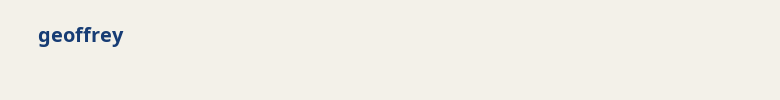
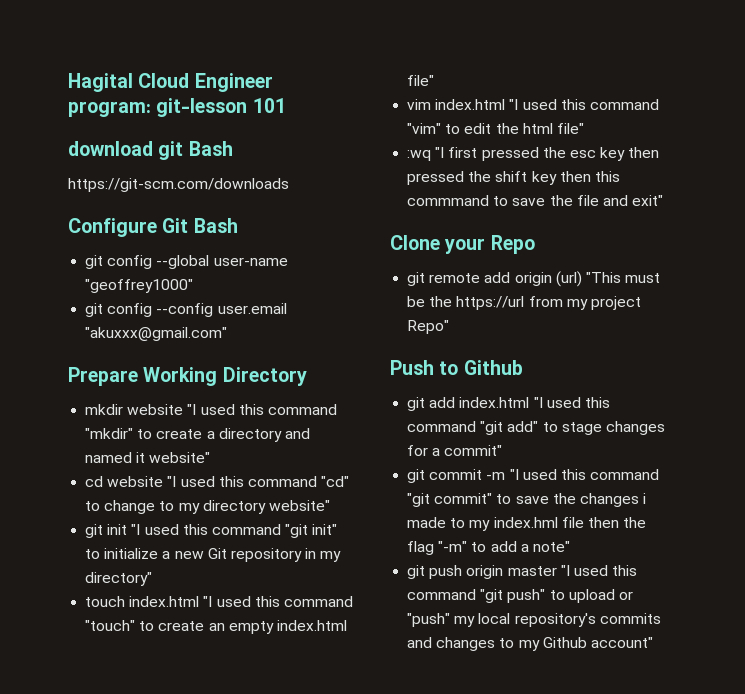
[38,27,124,47] geoffrey -> [68,73,273,92] [68,98,286,117] [68,141,233,160] [68,178,289,192] [68,218,238,237] [85,255,288,269] [85,279,194,293] [85,303,287,317] [85,327,228,341] [68,367,307,386] [85,404,337,415] [85,428,310,442] [85,452,211,463] [85,476,350,487] [85,500,330,514] [85,524,338,538] [85,548,342,562] [85,572,153,586] [85,596,353,607] [85,620,347,634] [407,75,435,86] [407,99,659,110] [407,123,584,134] [407,147,660,161] [407,171,620,185] [407,195,664,206] [390,235,535,254] [407,271,661,287] [407,296,641,310] [407,320,450,334] [390,360,523,375] [407,397,610,411] [407,421,665,435] [407,445,503,456] [407,469,660,483] [407,493,647,507] [407,517,647,531] [407,541,570,555] [407,565,638,579] [407,589,633,603] [407,613,661,627] [407,637,653,651] Hagital Cloud Engineer program: git-lesson 101 // download git Bash // https://git-scm.com/downloads // Configure Git Bash // git config --global user-name "geoffrey1000" // git config --config user.email "akuxxx@gmail.com" // Prepare Working Directory // mkdir website "I used this command "mkdir" to create a directory and named it website" // cd website "I used this command "cd" to change to my directory website" // git init "I used this command "git init" to initialize a new Git repository in my directory" // touch index.html "I used this command "touch" to create an empty index.html file" // vim index.html "I used this command "vim" to edit the html file" // :wq "I first pressed the esc key then pressed the shift key then this commmand to save the file and exit" // Clone your Repo // git remote add origin (url) "This must be the https://url from my project Repo" // Push to Github // git add index.html "I used this command "git add" to stage changes for a commit" // git commit -m "I used this command "git commit" to save the changes i made to my index.hml file then the flag "-m" to add a note" // git push origin master "I used this command "git push" to upload or "push" my local repository's commits and changes to my Github account"

